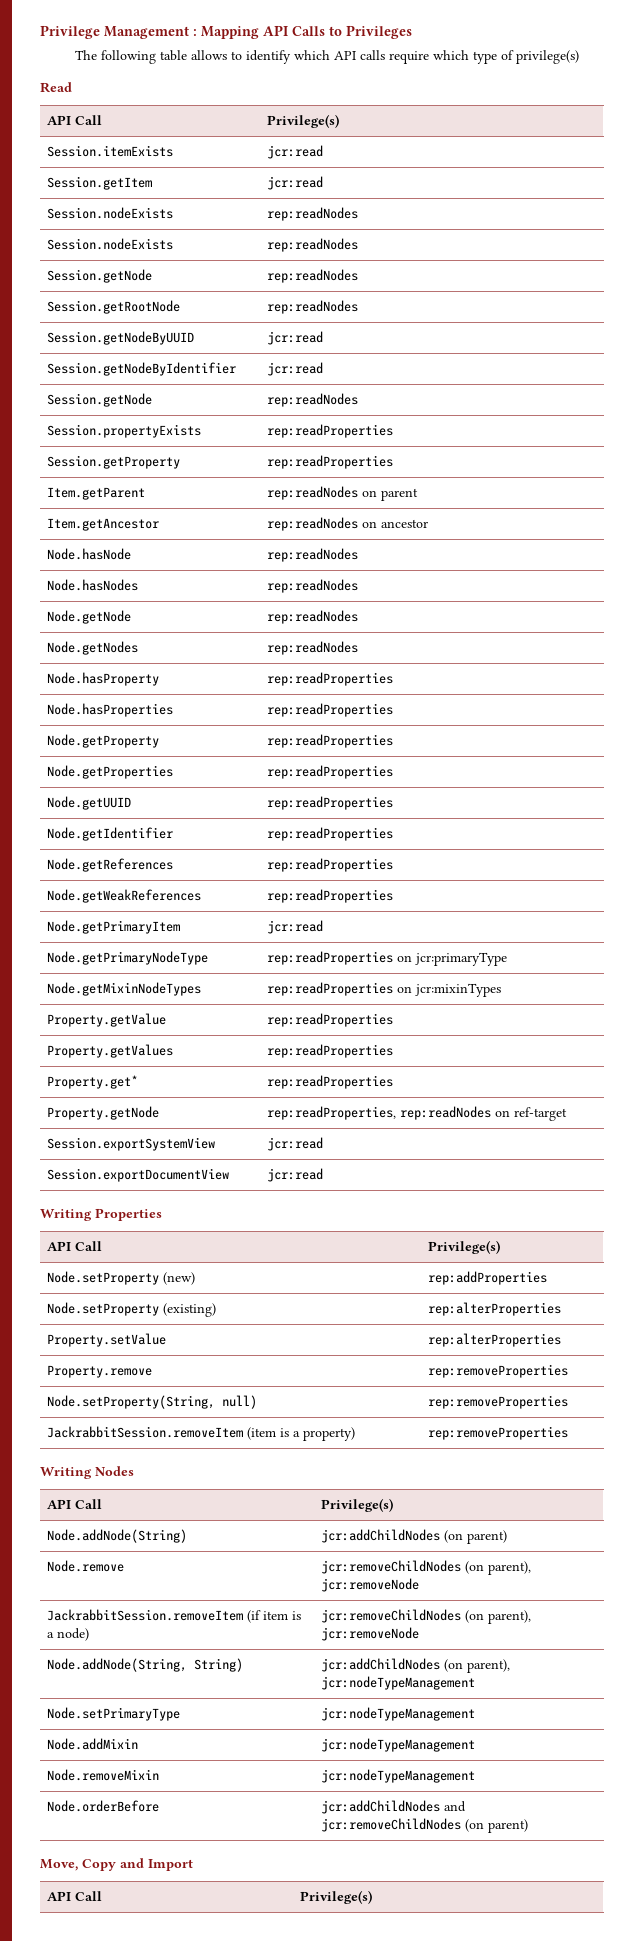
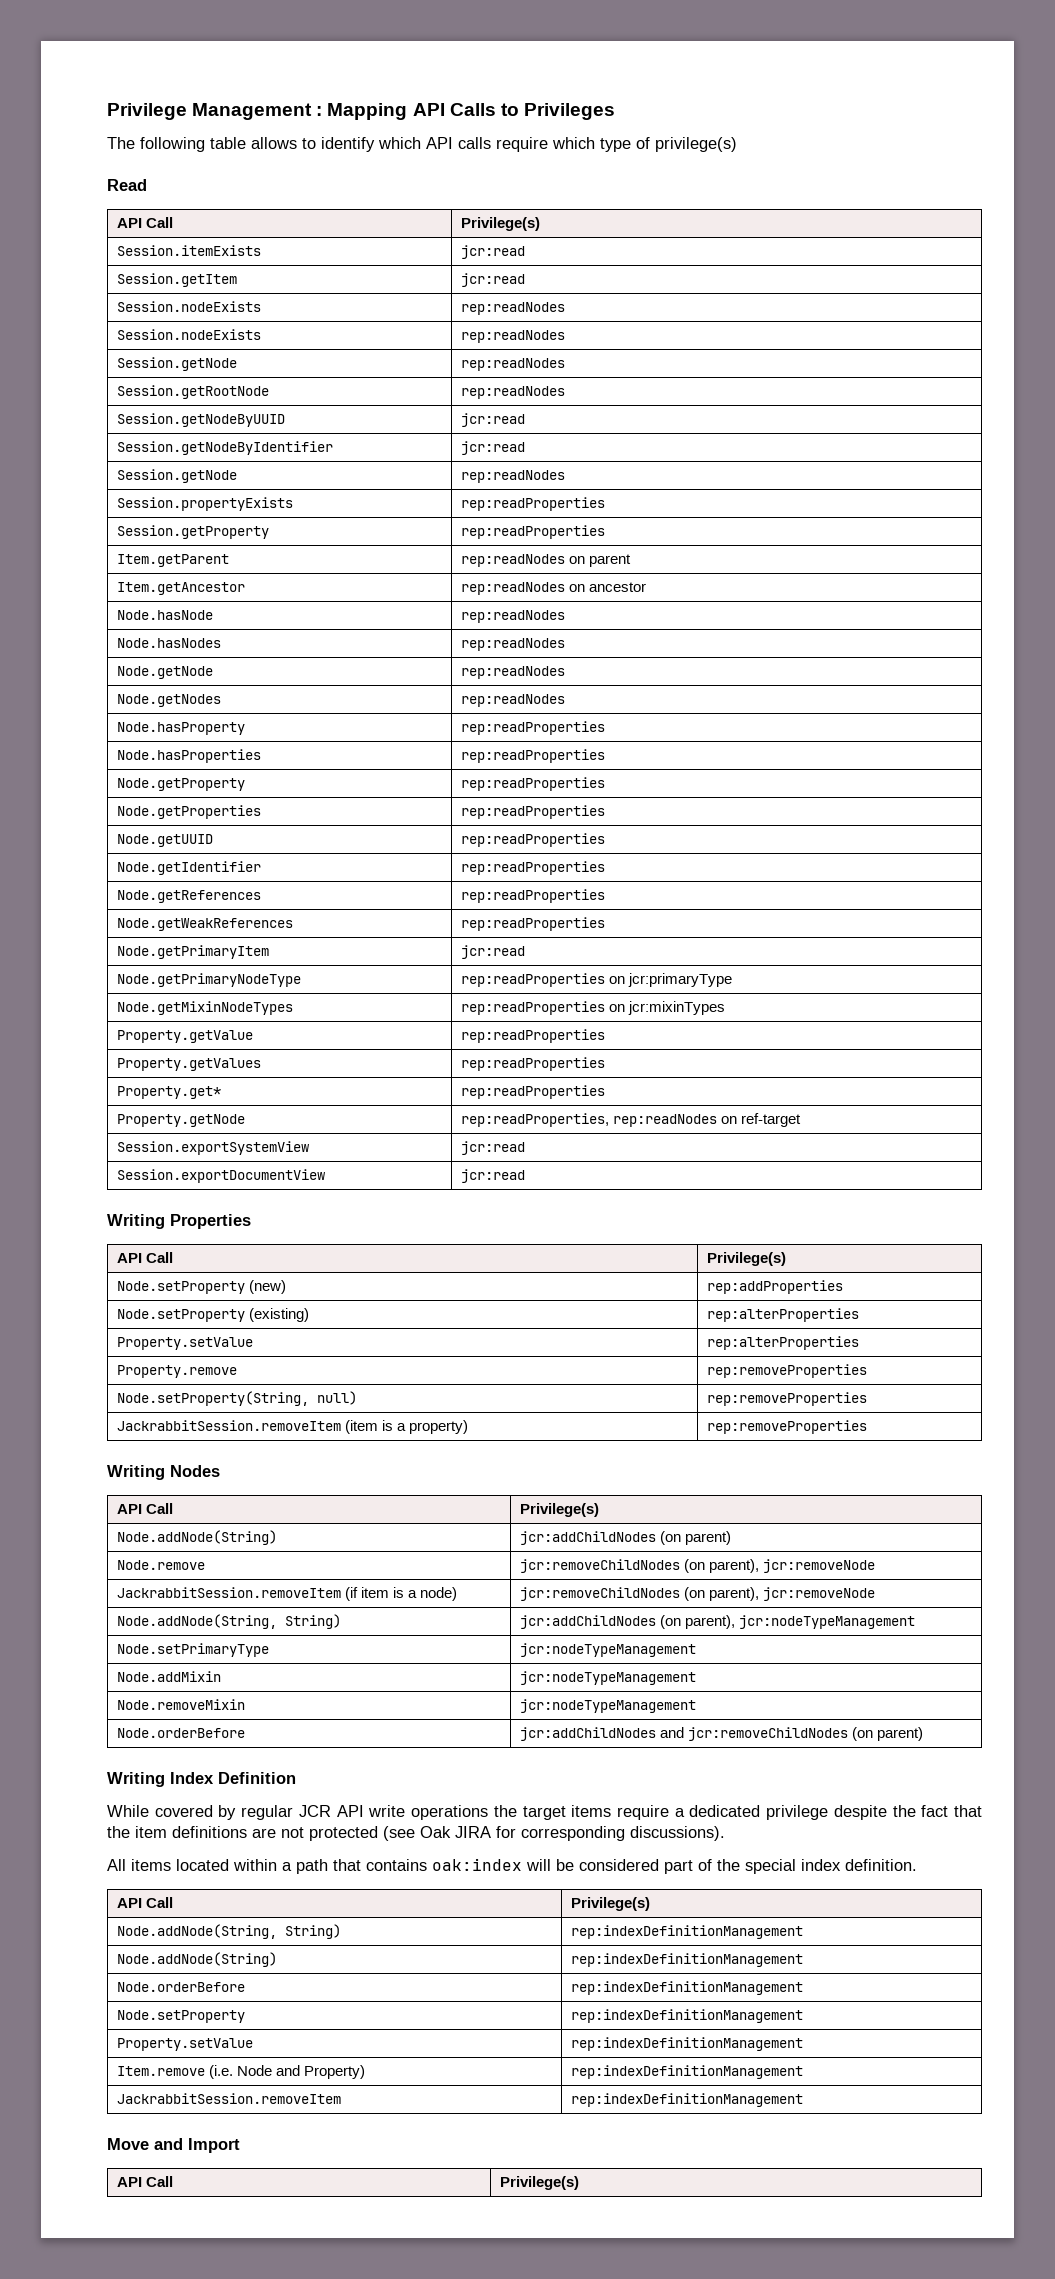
[40,1859,116,1871] Move, Copy -> [107,1772,296,1787] [107,1805,982,1820] [107,1826,725,1841] [107,1858,917,1874] [117,1897,174,1908] [571,1897,651,1911] [117,1924,342,1939] [571,1925,804,1939] [117,1952,278,1967] [571,1953,804,1967] [117,1982,246,1992] [571,1981,804,1995] [117,2010,246,2023] [571,2009,804,2023] [117,2038,254,2051] [571,2037,804,2051] [117,2065,366,2079] [571,2065,804,2079] [117,2093,342,2104] [571,2093,804,2107] [107,2138,149,2150] Writing Index Definition // While covered by regular JCR API write operations the target items require a dedicated privilege despite the fact that the item definitions are not protected (see Oak JIRA for corresponding discussions). // All items located within a path that contains oak:index will be considered part of the special index definition. // API Call | Privilege(s) // Node.addNode(String, String) | rep:indexDefinitionManagement // Node.addNode(String) | rep:indexDefinitionManagement // Node.orderBefore | rep:indexDefinitionManagement // Node.setProperty | rep:indexDefinitionManagement // Property.setValue | rep:indexDefinitionManagement // Item.remove (i.e. Node and Property) | rep:indexDefinitionManagement // JackrabbitSession.removeItem | rep:indexDefinitionManagement // Move

